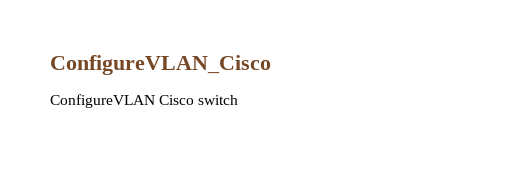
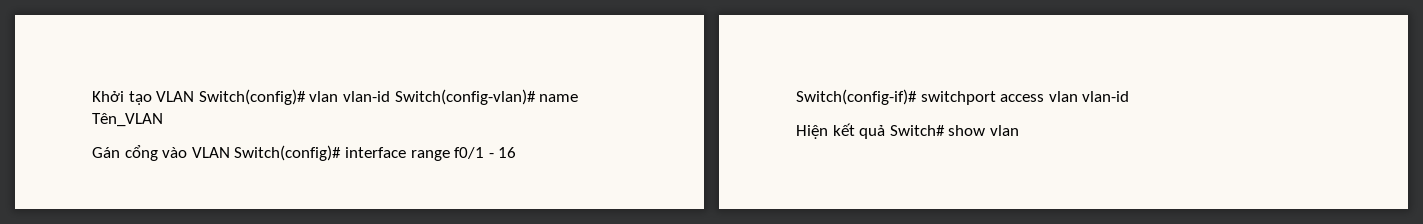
[50,55,271,75] [50,94,239,108] ConfigureVLAN_Cisco // ConfigureVLAN Cisco switch -> [92,89,579,105] [92,113,163,127] [92,145,517,161] [796,89,1130,105] [796,123,1019,139] Khởi tạo VLAN Switch(config)# vlan vlan-id Switch(config-vlan)# name Tên_VLAN // Gán cổng vào VLAN Switch(config)# interface range f0/1 - 16 Switch(config-if)# switchport access vlan vlan-id // Hiện kết quả Switch# show vlan

